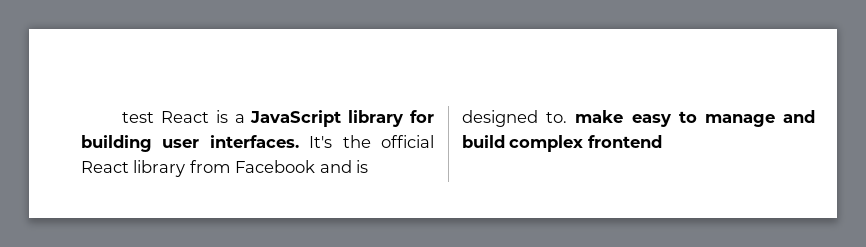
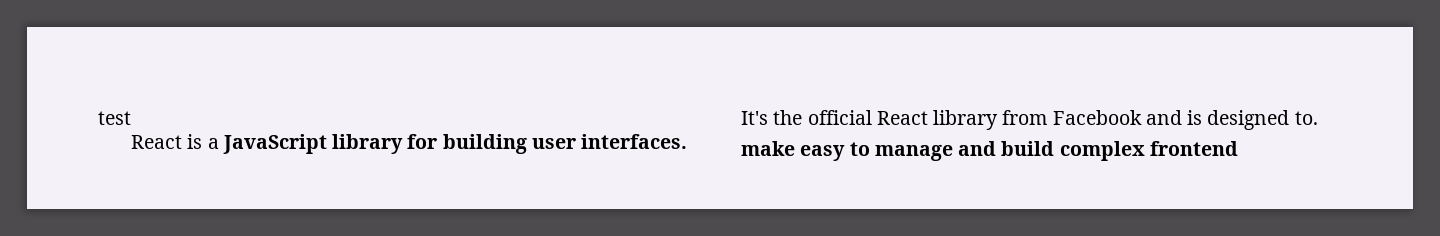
(155, 117) none -> (131, 118) //
(568, 117) none -> (1318, 118) //

